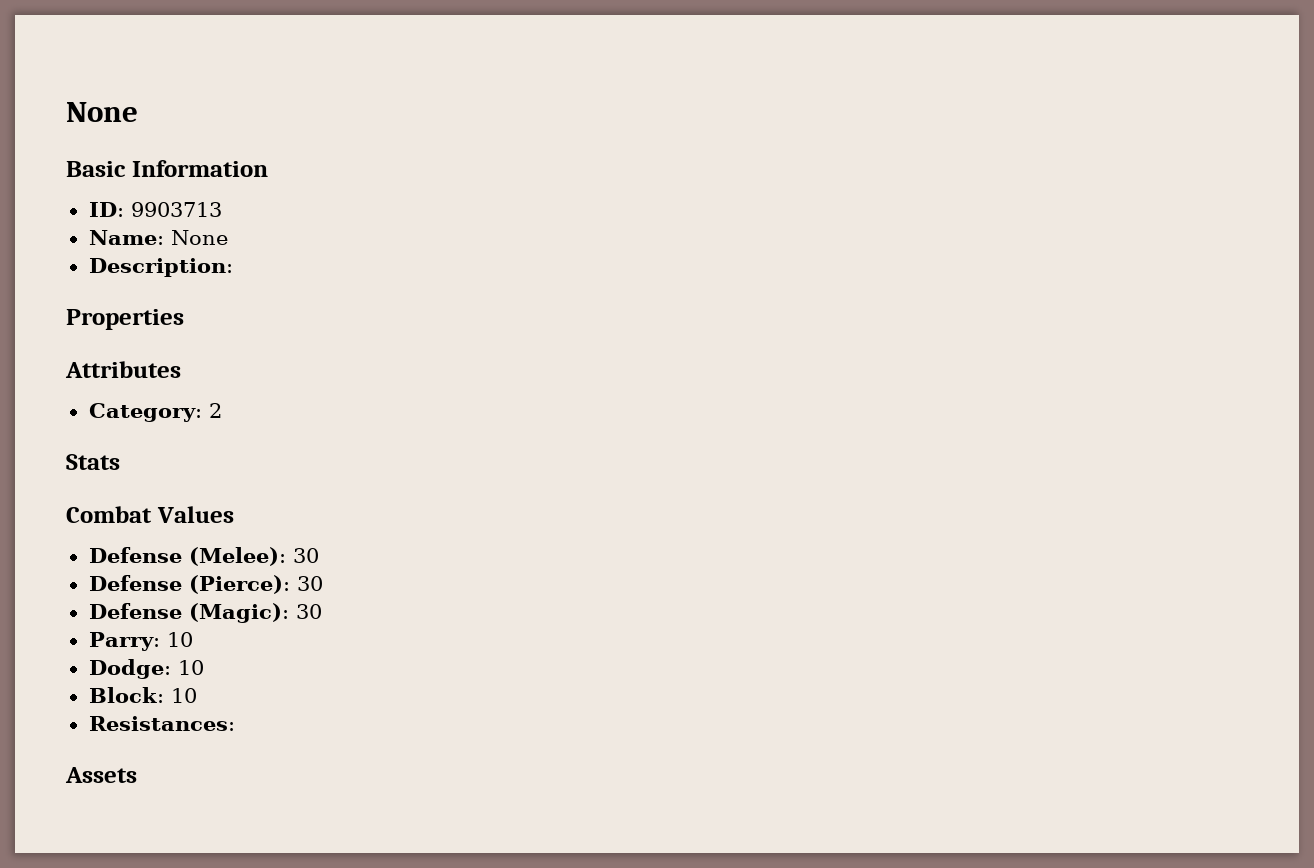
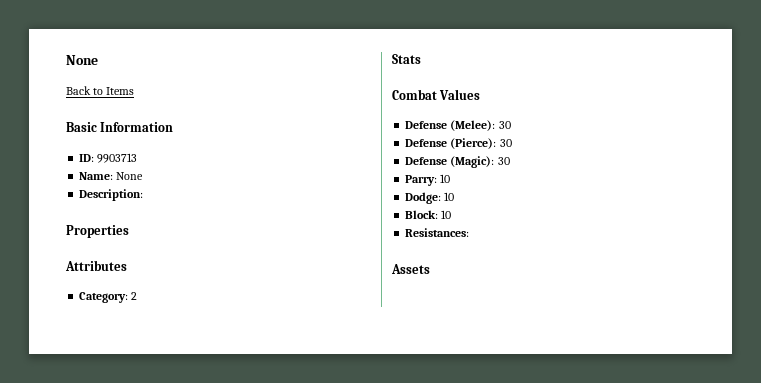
[66,102,138,122] None -> [66,55,98,65] [66,86,135,95] None // Back to Items

